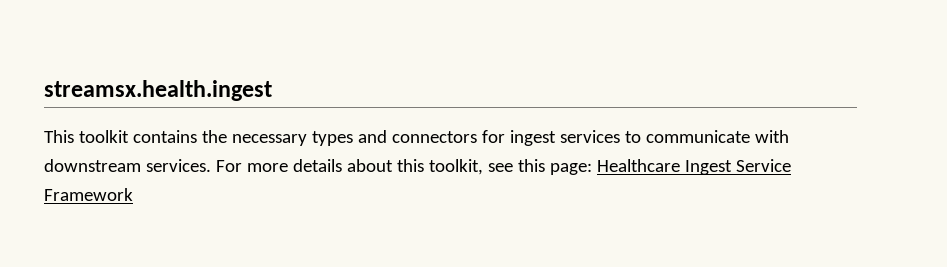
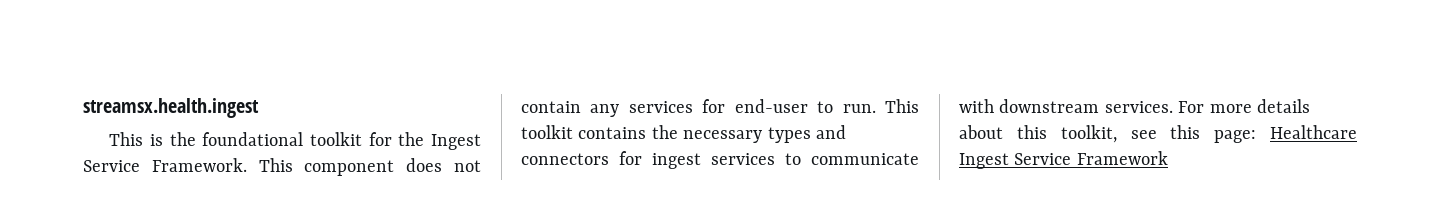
(74, 136) none -> [150,132,481,150] [83,158,482,176] [521,99,919,117] is the foundational toolkit for the Ingest Service Framework. This component does not contain any services for end-user to run. This

